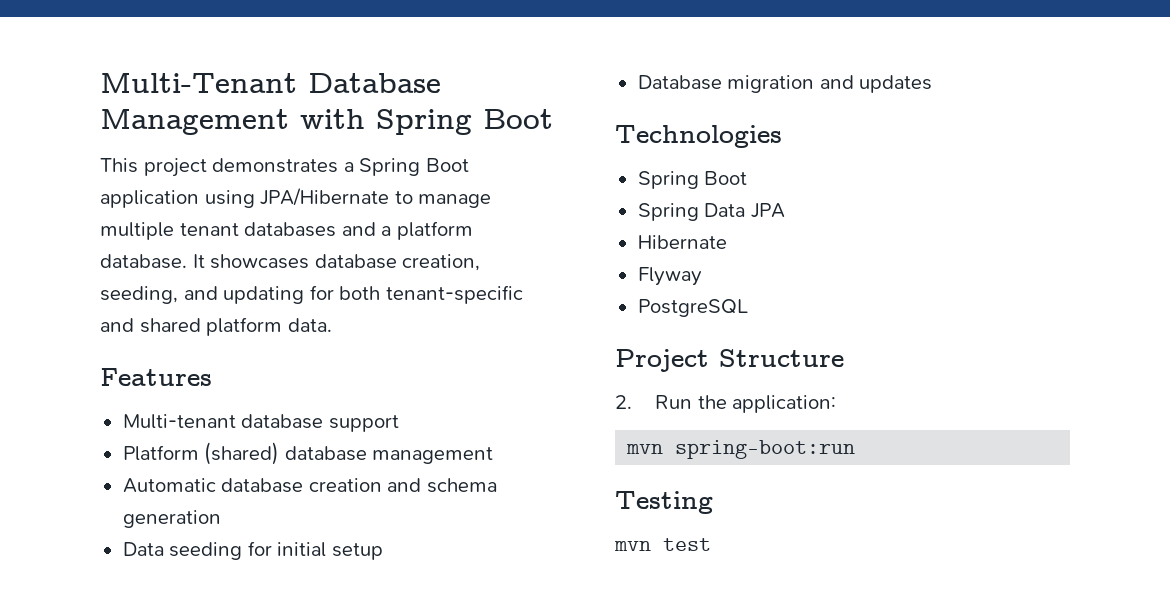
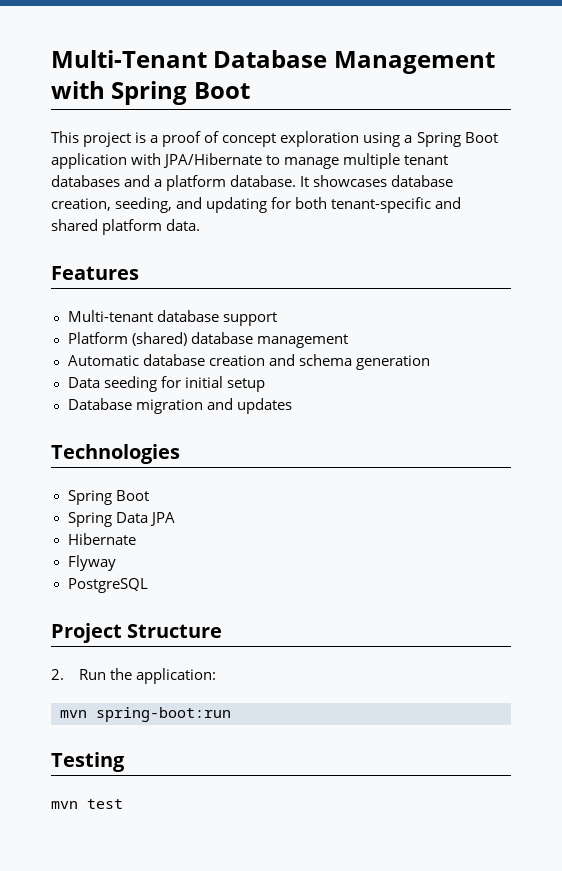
[212,158,339,173] demonstrates -> [135,131,401,147] is a proof of concept exploration using
[204,190,255,208] using -> [131,153,162,165] with

